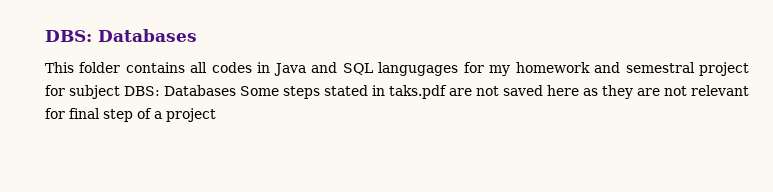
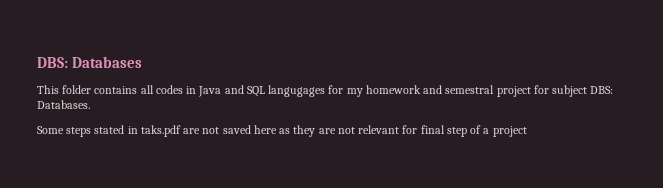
[164,85,236,96] Databases -> [37,100,90,109] Databases. //

